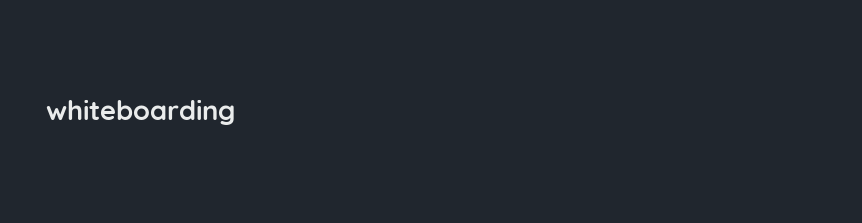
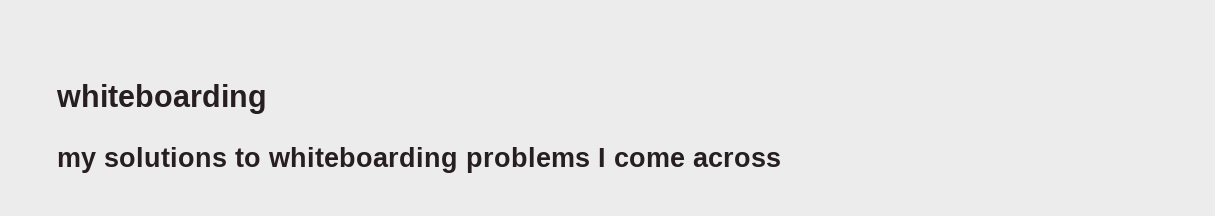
[46,99,235,125] whiteboarding -> [56,84,267,114] [57,147,781,173] whiteboarding // my solutions to whiteboarding problems I come across

